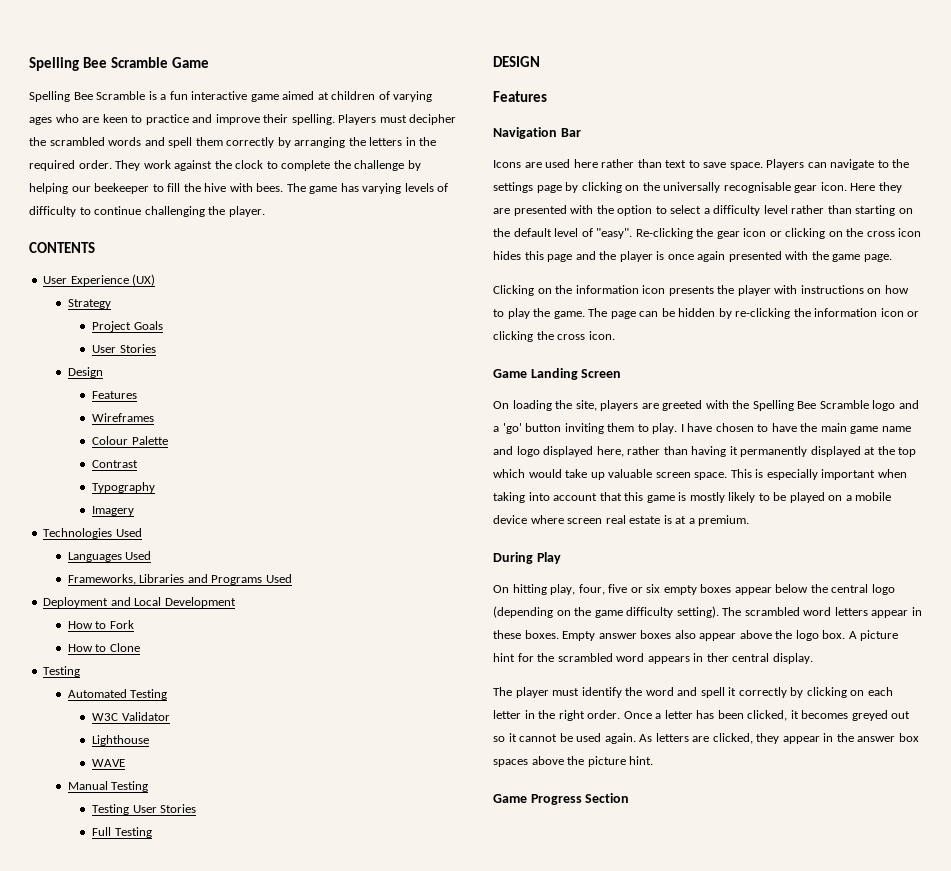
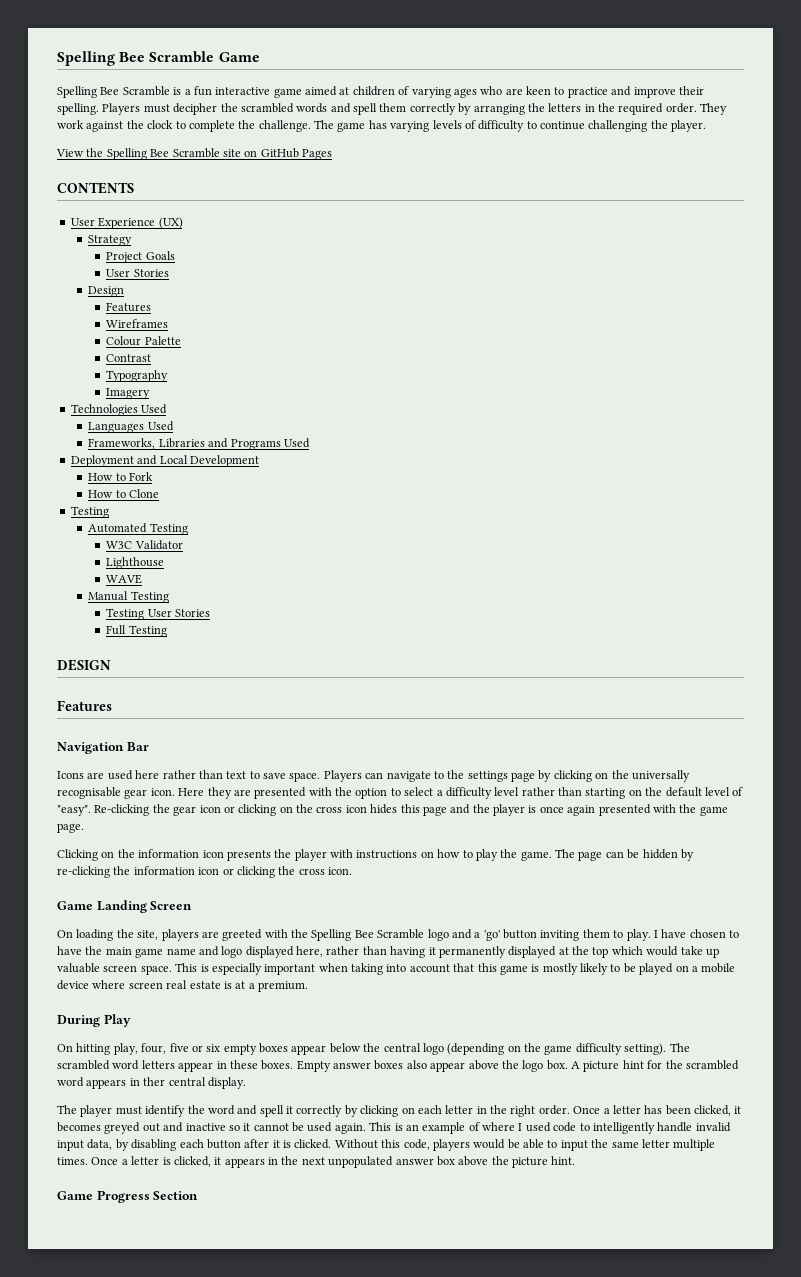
[354,160,421,171] [29,183,284,194] challenge by helping our beekeeper to fill the hive with bees. -> [258,120,311,132] challenge.
(265, 211) none -> [56,148,332,160] // View the Spelling Bee Scramble site on GitHub Pages
(911, 715) none -> [163,1122,226,1132] and inactive
[639,733,854,744] As letters are clicked, they appear in the -> [369,1122,731,1134] [57,1139,716,1151] [57,1156,394,1168] This is an example of where I used code to intelligently handle invalid input data, by disabling each button after it is clicked. Without this code, players would be able to input the same letter multiple times. Once a letter is clicked, it appears in the next unpopulated
[493,759,528,767] spaces -> (455, 1161) none

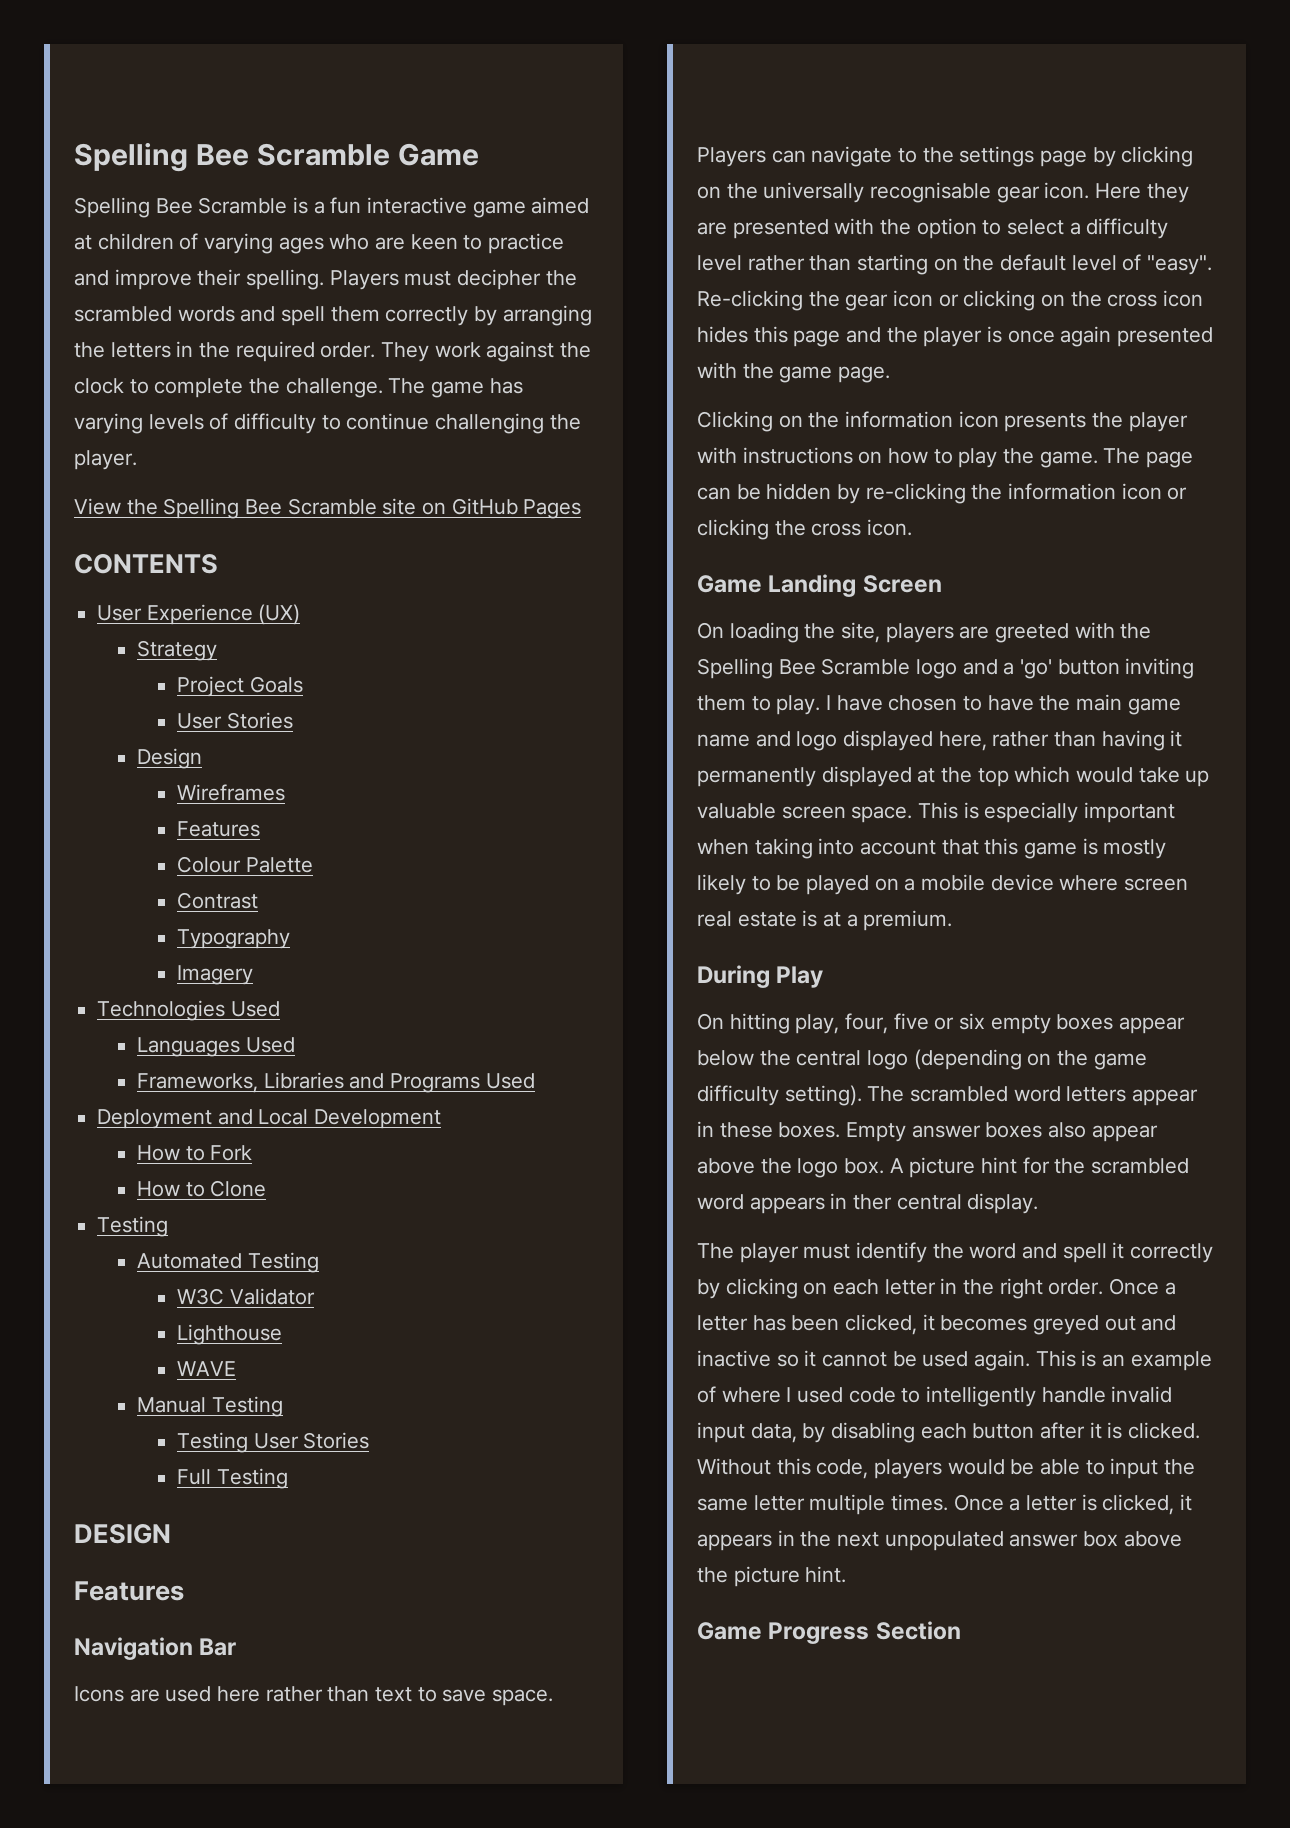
[106,302,152,312] [106,319,169,328] // Features // Wireframes -> [176,784,285,801] [176,821,260,837] // Wireframes // Features

